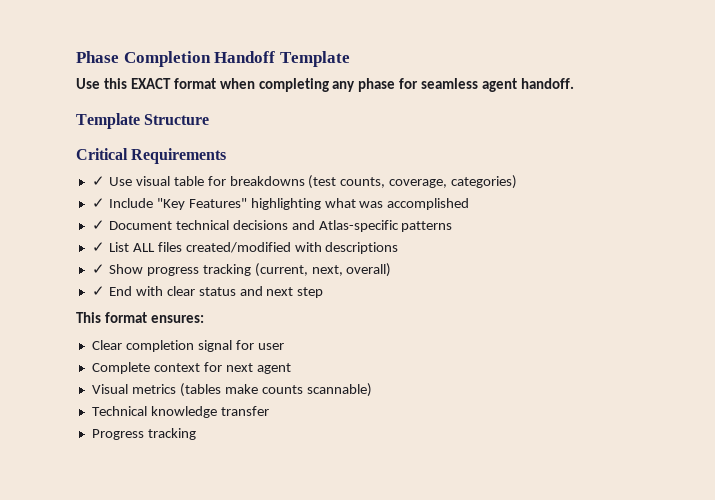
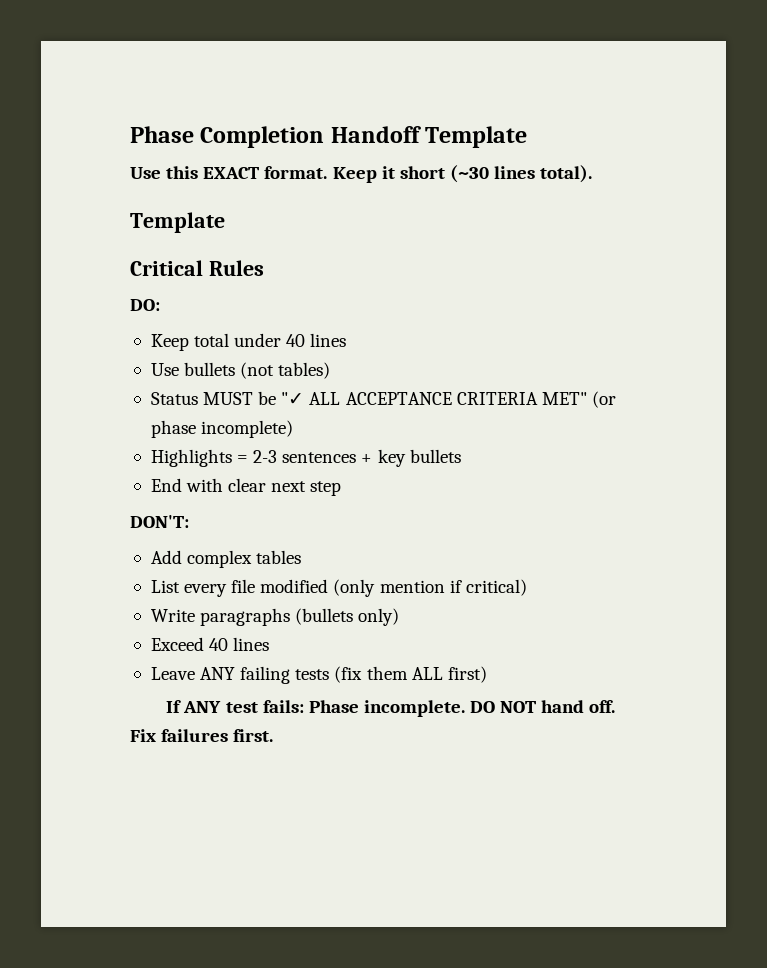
[173,78,575,92] [76,113,210,129] format when completing any phase for seamless agent handoff. // Template Structure -> [264,165,593,183] [130,212,225,233] format. Keep it short (~30 lines total). // Template
[131,148,227,164] [91,175,518,189] [91,198,470,210] [91,220,453,232] [91,242,399,254] [91,263,392,277] [91,286,105,296] Requirements // ✓ Use visual table for breakdowns (test counts, coverage, categories) // ✓ Include "Key Features" highlighting what was accomplished // ✓ Document technical decisions and Atlas-specific patterns // ✓ List ALL files created/modified with descriptions // ✓ Show progress tracking (current, next, overall) // ✓ -> [208,260,264,276] [130,299,160,311] [150,333,347,351] [150,362,331,379] [150,391,616,408] [150,420,294,438] [150,449,461,467] Rules // DO: // Keep total under 40 lines // Use bullets (not tables) // Status MUST be "✓ ALL ACCEPTANCE CRITERIA MET" (or phase incomplete) // Highlights = 2-3 sentences + key bullets //
[198,286,263,296] status and -> (267, 485) none
[76,312,204,323] [91,340,284,352] [91,362,291,374] [91,383,372,397] [91,406,269,418] [91,428,196,440] This format ensures: // Clear completion signal for user // Complete context for next agent // Visual metrics (tables make counts scannable) // Technical knowledge transfer // Progress tracking -> [130,515,189,528] [150,550,302,568] [150,579,527,597] [150,608,400,626] [150,637,270,651] [150,666,487,684] [166,700,616,717] [130,729,274,742] DON'T: // Add complex tables // List every file modified (only mention if critical) // Write paragraphs (bullets only) // Exceed 40 lines // Leave ANY failing tests (fix them ALL first) // If ANY test fails: Phase incomplete. DO NOT hand off. Fix failures first.

